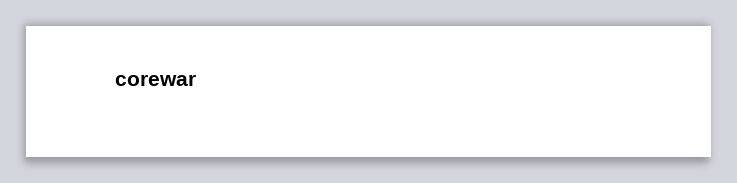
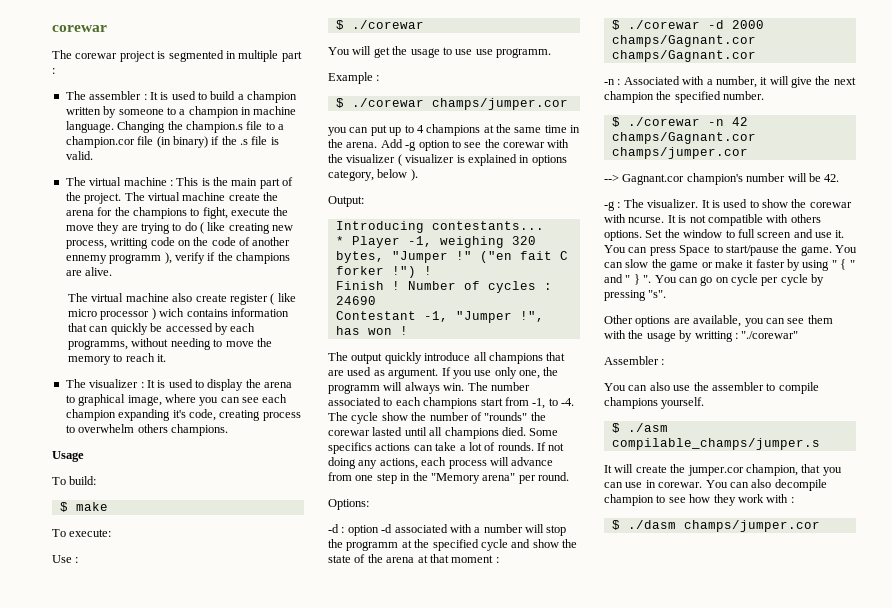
[115,74,196,86] corewar -> [52,25,107,32] [52,50,302,62] [52,68,55,74] [65,91,298,103] [65,106,297,118] [65,121,284,133] [65,136,279,148] [65,151,93,160] [65,177,294,189] [65,192,278,204] [65,207,289,219] [65,222,294,234] [65,237,291,249] [65,252,290,264] [65,267,113,276] [68,293,296,305] [68,308,289,320] [68,323,256,335] [68,338,272,350] [68,353,167,365] [65,379,293,391] [65,394,288,406] [65,409,301,421] [65,424,228,436] [52,451,84,462] [52,476,97,485] [59,502,108,512] [52,529,112,537] [52,555,79,563] [335,20,424,30] [328,46,551,58] [328,72,380,84] [335,98,568,110] [328,124,581,136] [328,139,570,151] [328,154,567,166] [328,169,418,181] [328,196,364,207] [335,221,544,233] [335,236,536,248] [335,251,568,263] [335,266,432,278] [335,281,552,293] [335,296,376,305] [335,311,544,323] [335,326,408,335] [328,352,566,364] [328,367,559,379] [328,382,530,394] [328,397,574,409] [328,412,546,424] [328,427,559,439] [328,442,565,454] [328,457,554,469] [328,472,569,484] [328,499,369,510] [328,524,567,536] [328,539,577,551] [328,554,499,563] [611,20,764,30] [611,35,756,47] [611,50,756,62] [604,76,856,88] [604,91,765,103] [611,117,748,127] [611,132,756,144] [611,147,748,159] [604,173,840,185] [604,199,852,211] [604,214,821,226] [604,229,845,241] [604,244,857,256] [604,259,855,271] [604,274,825,286] [604,290,667,301] [604,315,833,327] [604,330,799,342] [604,356,665,365] [604,382,819,394] [604,397,705,409] [611,423,668,433] [611,438,820,450] [604,464,842,476] [604,479,827,491] [604,494,794,506] [611,520,820,532] corewar // The corewar project is segmented in multiple part : // The assembler : It is used to build a champion written by someone to a champion in machine language. Changing the champion.s file to a champion.cor file (in binary) if the .s file is valid. // The virtual machine : This is the main part of the project. The virtual machine create the arena for the champions to fight, execute the move they are trying to do ( like creating new process, writting code on the code of another ennemy programm ), verify if the champions are alive. // The virtual machine also create register ( like micro processor ) wich contains information that can quickly be accessed by each programms, without needing to move the memory to reach it. // The visualizer : It is used to display the arena to graphical image, where you can see each champion expanding it's code, creating process to overwhelm others champions. // Usage // To build: // $ make // To execute: // Use : // $ ./corewar // You will get the usage to use use programm. // Example : // $ ./corewar champs/jumper.cor // you can put up to 4 champions at the same time in the arena. Add -g option to see the corewar with the visualizer ( visualizer is explained in options category, below ). // Output: // Introducing contestants... // * Player -1, weighing 320 bytes, "Jumper !" ("en fait C forker !") ! // Finish ! Number of cycles : 24690 // Contestant -1, "Jumper !", has won ! // The output quickly introduce all champions that are used as argument. If you use only one, the programm will always win. The number associated to each champions start from -1, to -4. The cycle show the number of "rounds" the corewar lasted until all champions died. Some specifics actions can take a lot of rounds. If not doing any actions, each process will advance from one step in the "Memory arena" per round. // Options: // -d : option -d associated with a number will stop the programm at the specified cycle and show the state of the arena at that moment : // $ ./corewar -d 2000 champs/Gagnant.cor champs/Gagnant.cor // -n : Associated with a number, it will give the next champion the specified number. // $ ./corewar -n 42 champs/Gagnant.cor champs/jumper.cor // --> Gagnant.cor champion's number will be 42. // -g : The visualizer. It is used to show the corewar with ncurse. It is not compatible with others options. Set the window to full screen and use it. You can press Space to start/pause the game. You can slow the game or make it faster by using " { " and " } ". You can go on cycle per cycle by pressing "s". // Other options are available, you can see them with the usage by writting : "./corewar" // Assembler : // You can also use the assembler to compile champions yourself. // $ ./asm compilable_champs/jumper.s // It will create the jumper.cor champion, that you can use in corewar. You can also decompile champion to see how they work with : // $ ./dasm champs/jumper.cor

